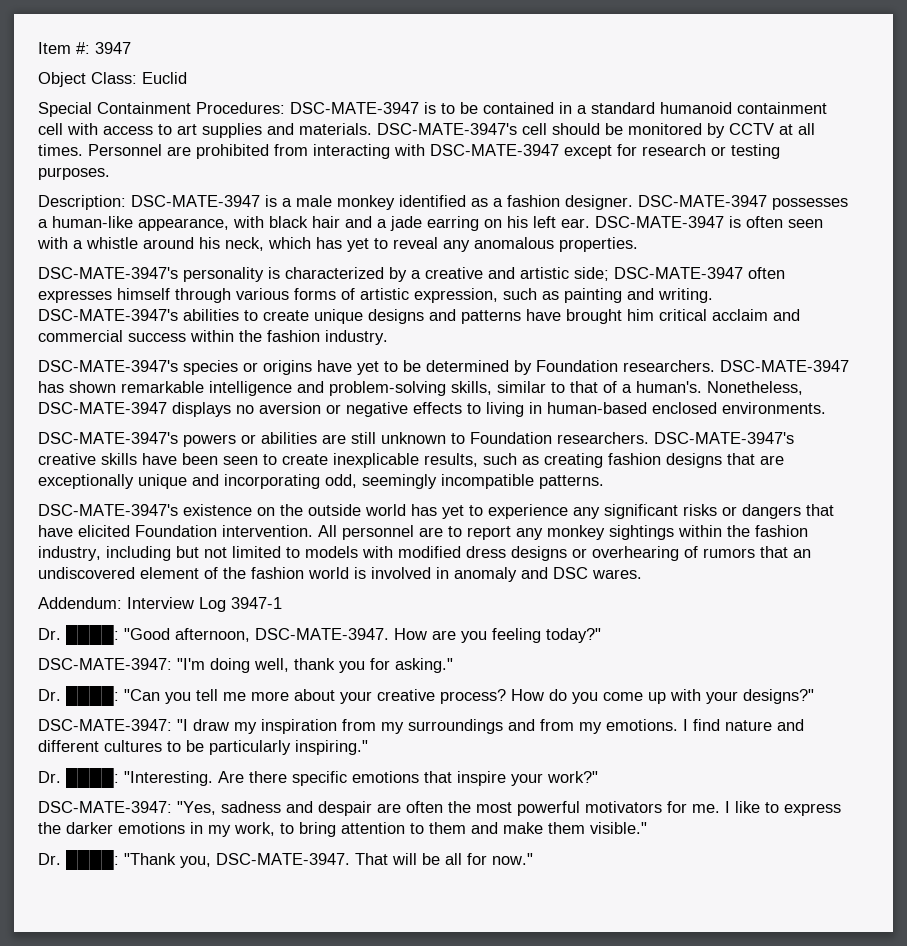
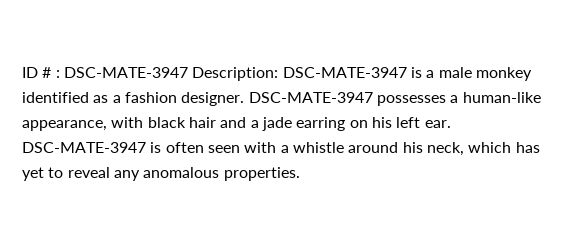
[38,42,131,54] [38,72,187,87] [38,102,827,117] [38,123,815,138] [38,144,780,159] [38,167,110,180] Item #: 3947 // Object Class: Euclid // Special Containment Procedures: DSC-MATE-3947 is to be contained in a standard humanoid containment cell with access to art supplies and materials. DSC-MATE-3947's cell should be monitored by CCTV at all times. Personnel are prohibited from interacting with DSC-MATE-3947 except for research or testing purposes. // -> [22,67,188,78] ID # : DSC-MATE-3947
[38,267,785,282] [38,288,713,303] [38,309,800,324] [38,330,388,345] [38,360,849,375] [38,381,803,396] [38,402,826,417] [38,432,794,447] [38,453,784,468] [38,474,604,489] [38,504,834,519] [38,525,808,540] [38,546,811,561] [38,567,642,582] [38,597,282,612] [38,625,601,645] [38,658,453,673] [38,686,814,706] [38,719,804,734] [38,740,368,755] [38,768,598,788] [38,801,841,816] [38,822,647,837] [38,850,533,870] // DSC-MATE-3947's personality is characterized by a creative and artistic side; DSC-MATE-3947 often expresses himself through various forms of artistic expression, such as painting and writing. DSC-MATE-3947's abilities to create unique designs and patterns have brought him critical acclaim and commercial success within the fashion industry. // DSC-MATE-3947's species or origins have yet to be determined by Foundation researchers. DSC-MATE-3947 has shown remarkable intelligence and problem-solving skills, similar to that of a human's. Nonetheless, DSC-MATE-3947 displays no aversion or negative effects to living in human-based enclosed environments. // DSC-MATE-3947's powers or abilities are still unknown to Foundation researchers. DSC-MATE-3947's creative skills have been seen to create inexplicable results, such as creating fashion designs that are exceptionally unique and incorporating odd, seemingly incompatible patterns. // DSC-MATE-3947's existence on the outside world has yet to experience any significant risks or dangers that have elicited Foundation intervention. All personnel are to report any monkey sightings within the fashion industry, including but not limited to models with modified dress designs or overhearing of rumors that an undiscovered element of the fashion world is involved in anomaly and DSC wares. // Addendum: Interview Log 3947-1 // Dr. ████: "Good afternoon, DSC-MATE-3947. How are you feeling today?" // DSC-MATE-3947: "I'm doing well, thank you for asking." // Dr. ████: "Can you tell me more about your creative process? How do you come up with your designs?" // DSC-MATE-3947: "I draw my inspiration from my surroundings and from my emotions. I find nature and different cultures to be particularly inspiring." // Dr. ████: "Interesting. Are there specific emotions that inspire your work?" // DSC-MATE-3947: "Yes, sadness and despair are often the most powerful motivators for me. I like to express the darker emotions in my work, to bring attention to them and make them visible." // Dr. ████: "Thank you, DSC-MATE-3947. That will be all for now." -> (300, 174) none

